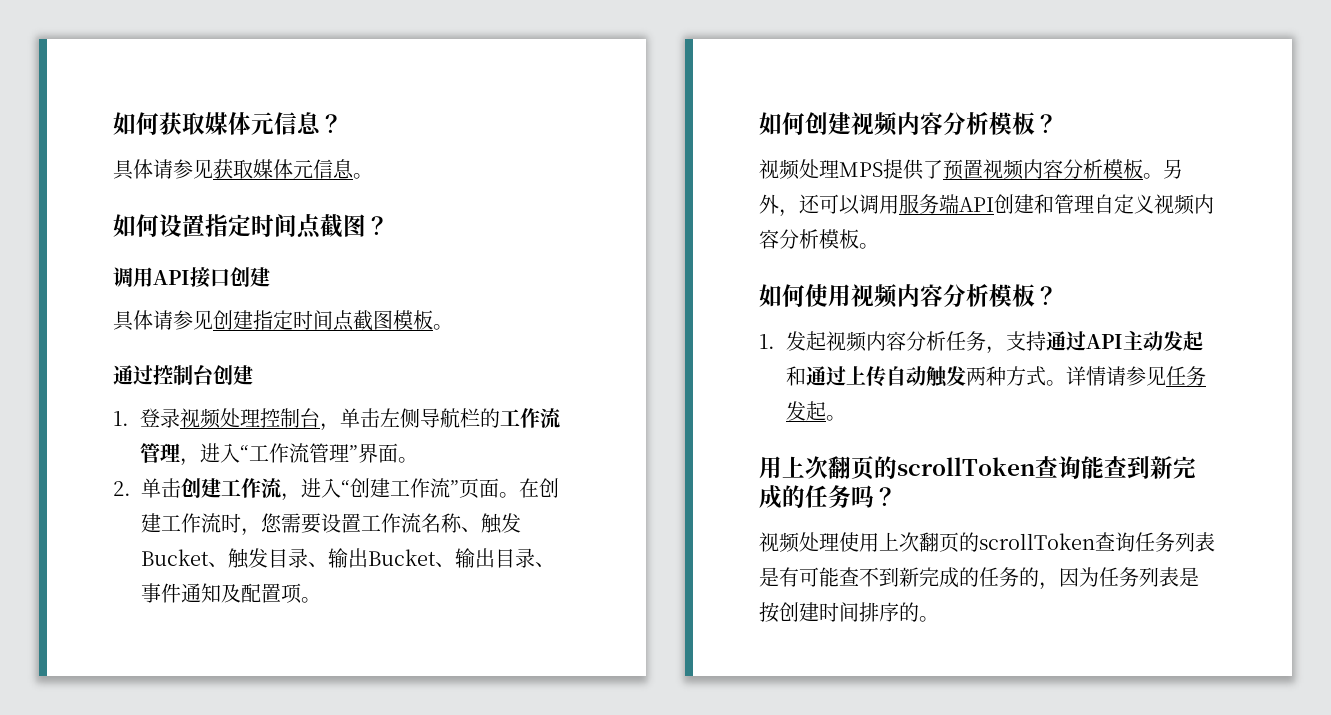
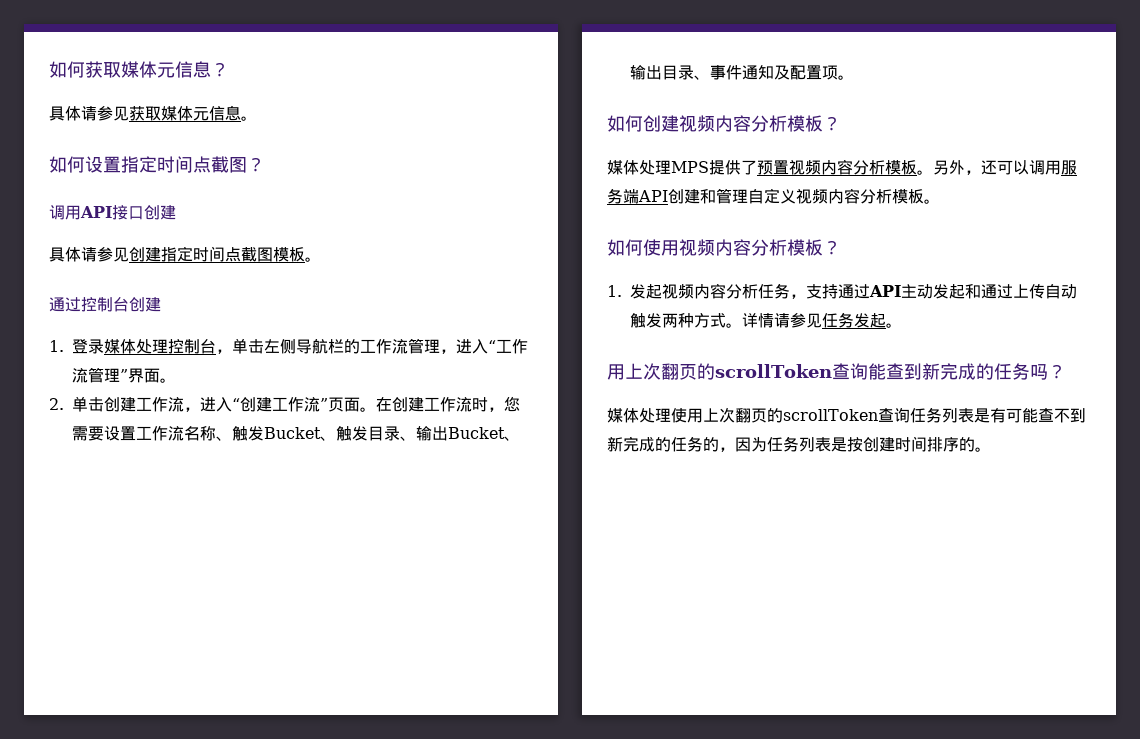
[180,408,222,429] 视频 -> [104,339,136,354] 媒体
[759,159,800,180] 视频 -> [607,160,639,175] 媒体
[759,532,800,553] 视频 -> [607,408,639,423] 媒体

